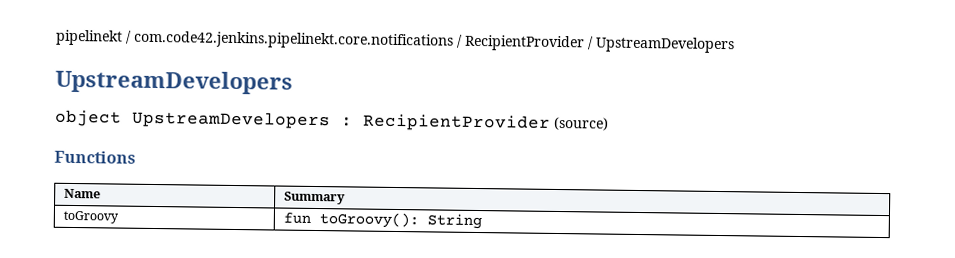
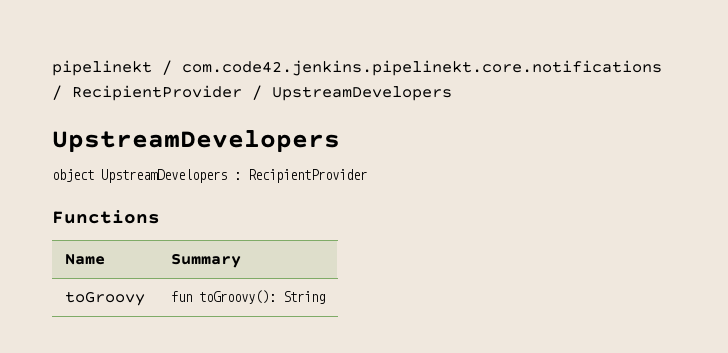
[553,116,609,131] (source) -> (367, 176) none

